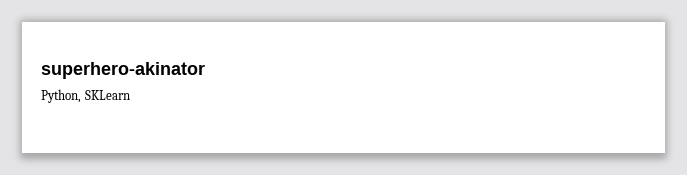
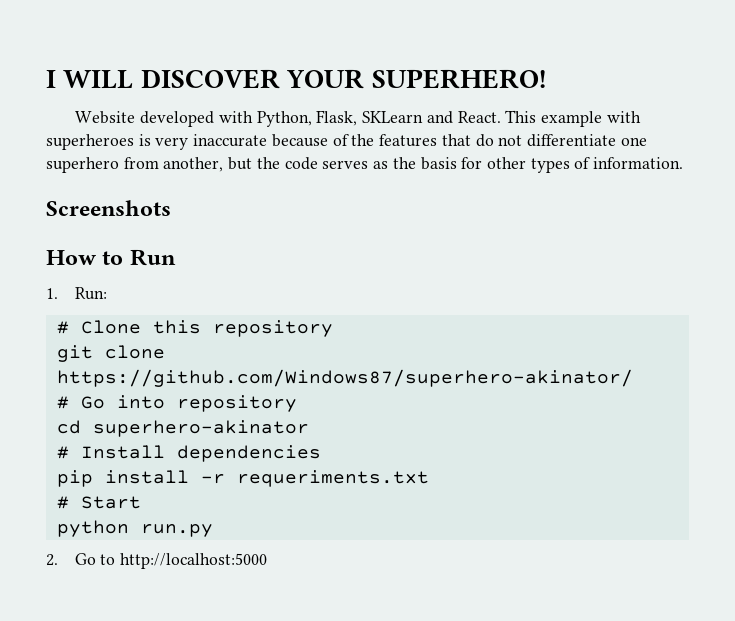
[41,62,205,79] [41,89,130,103] superhero-akinator // Python, SKLearn -> [46,69,546,89] [75,110,641,127] [46,134,647,150] [46,157,684,173] [46,200,171,216] [46,249,176,266] [46,287,107,300] [56,320,333,337] [56,345,165,362] [56,369,633,387] [56,395,297,412] [56,420,309,437] [56,445,321,462] [56,470,429,487] [56,496,141,509] [56,520,213,537] [46,553,268,569] I WILL DISCOVER YOUR SUPERHERO! // Website developed with Python, Flask, SKLearn and React. This example with superheroes is very inaccurate because of the features that do not differentiate one superhero from another, but the code serves as the basis for other types of information. // Screenshots // How to Run // 1. Run: // # Clone this repository // git clone https://github.com/Windows87/superhero-akinator/ // # Go into repository // cd superhero-akinator // # Install dependencies // pip install -r requeriments.txt // # Start // python run.py // 2. Go to http://localhost:5000

